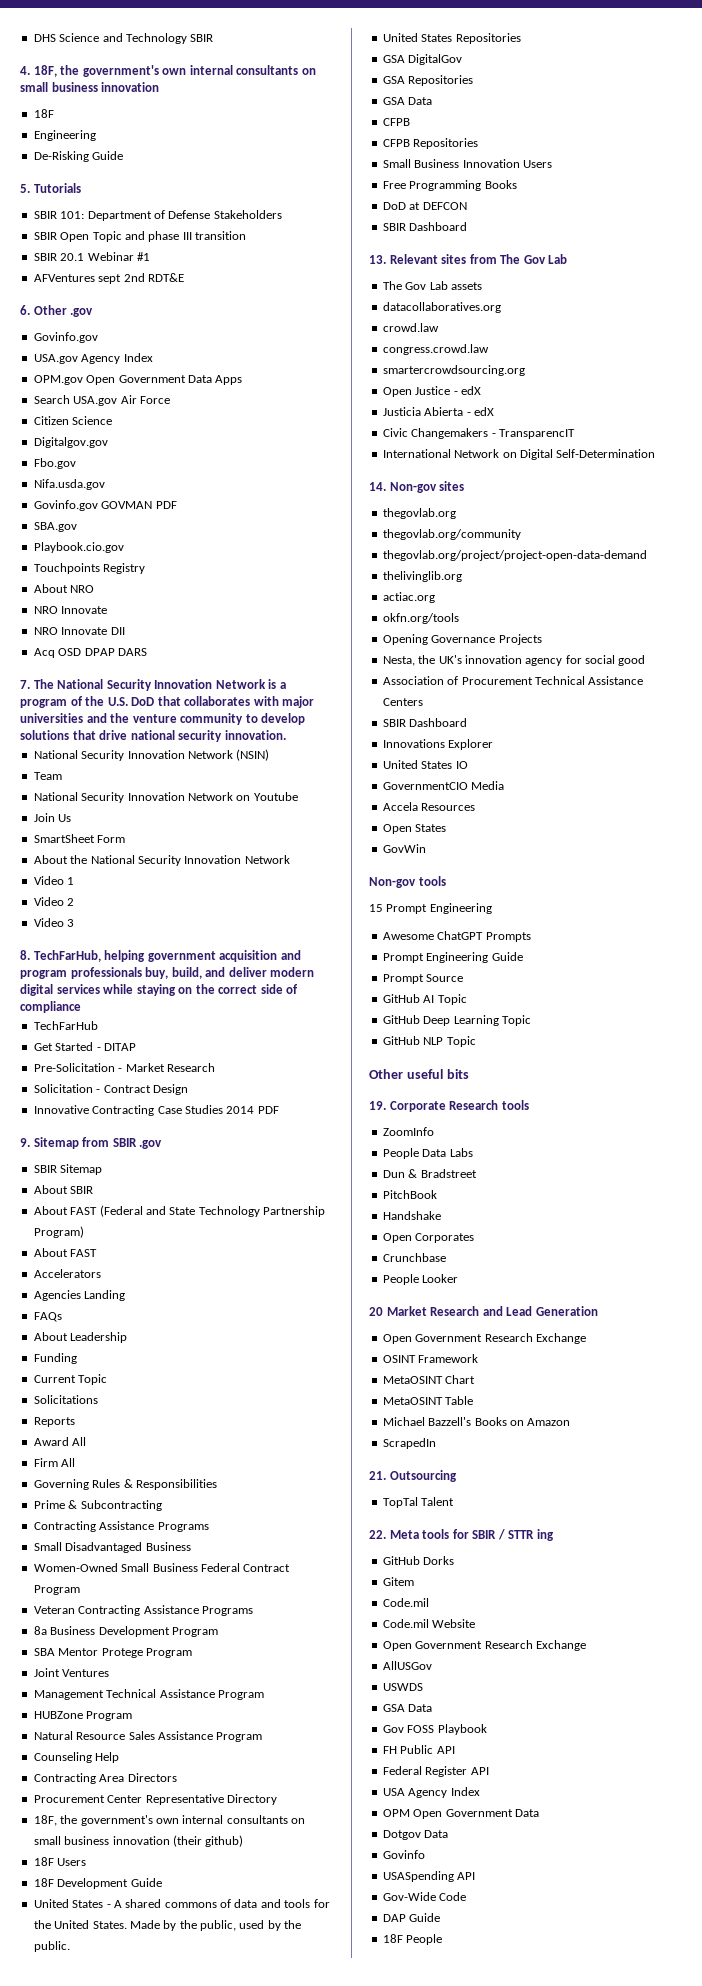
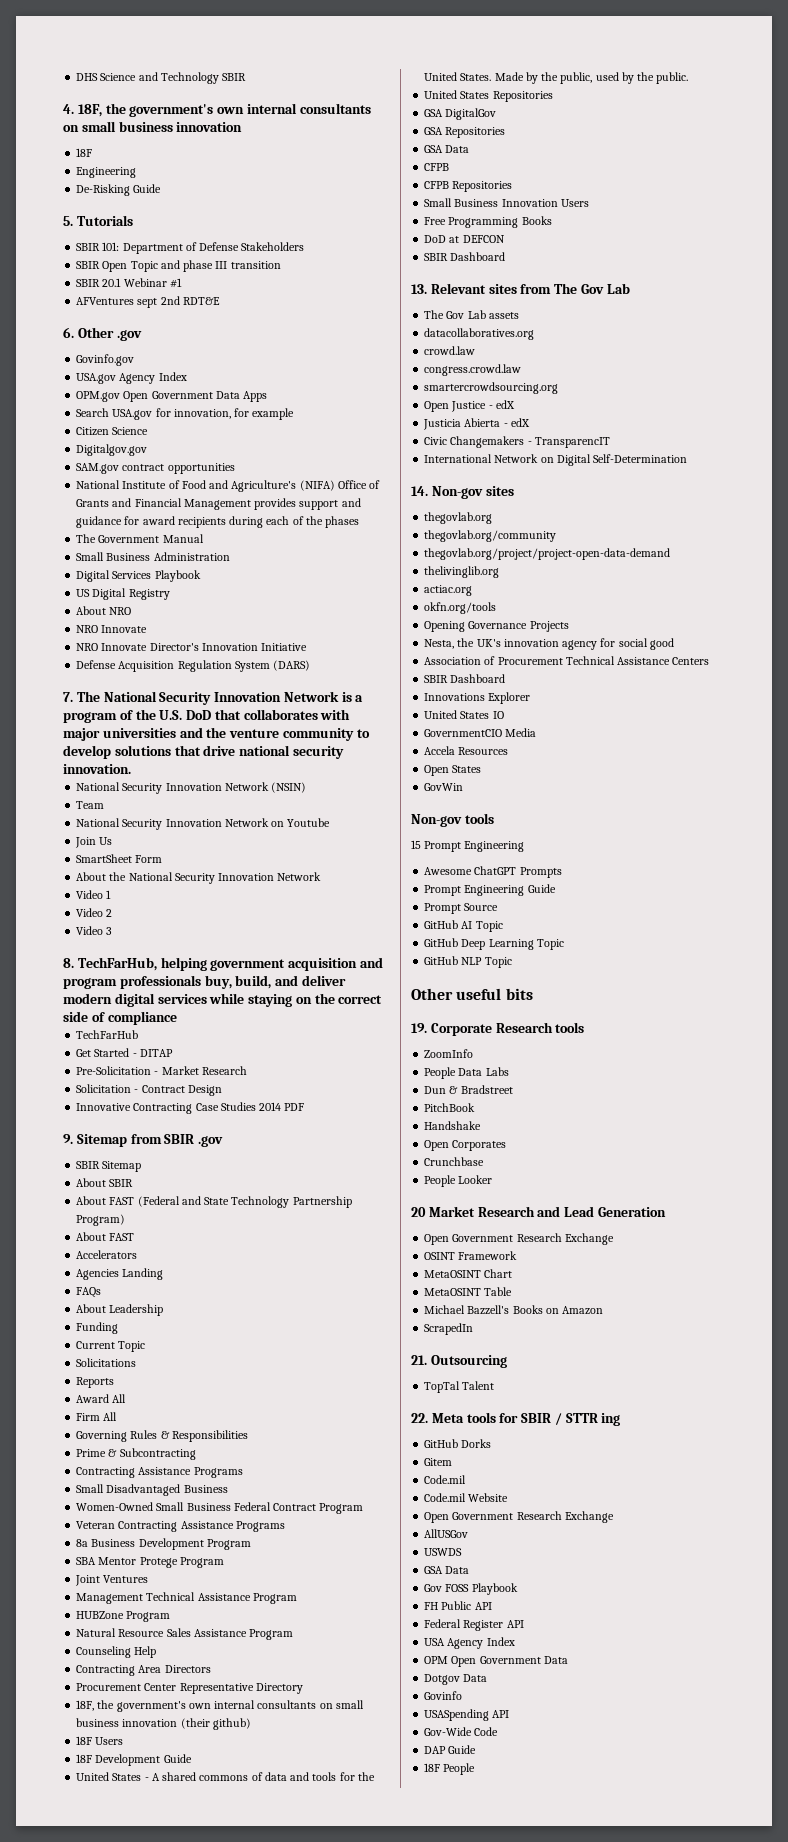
[120,395,170,404] Air Force -> [155,408,295,420] for innovation, for example
[33,458,76,469] [33,479,105,490] [33,500,177,511] [33,522,77,532] [33,542,124,553] [33,563,100,574] Fbo.gov // Nifa.usda.gov // Govinfo.gov GOVMAN PDF // SBA.gov // Playbook.cio.gov // Touchpoints -> [76,463,235,474] [76,480,381,492] [76,498,361,510] [76,516,360,528] [76,534,204,543] [76,552,230,561] [76,570,201,582] [76,588,127,600] SAM.gov contract opportunities // National Institute of Food and Agriculture's (NIFA) Office of Grants and Financial Management provides support and guidance for award recipients during each of the phases // The Government Manual // Small Business Administration // Digital Services Playbook // US Digital
[110,627,125,635] [33,648,147,658] DII // Acq OSD DPAP DARS -> [149,643,308,651] [76,660,311,672] Director's Innovation Initiative // Defense Acquisition Regulation System (DARS)

